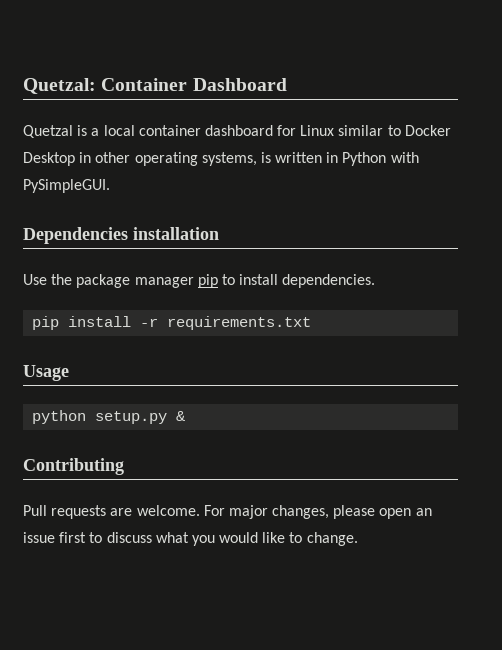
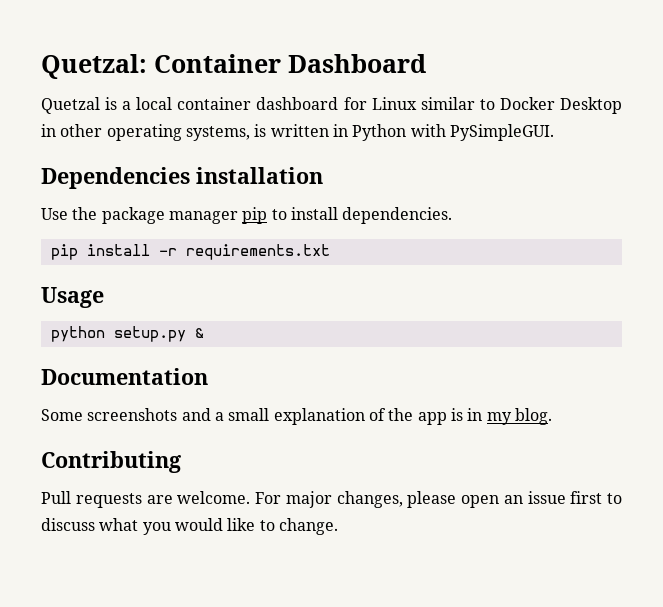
(186, 416) none -> [41,368,208,385] [41,408,552,425] // Documentation // Some screenshots and a small explanation of the app is in my blog.

